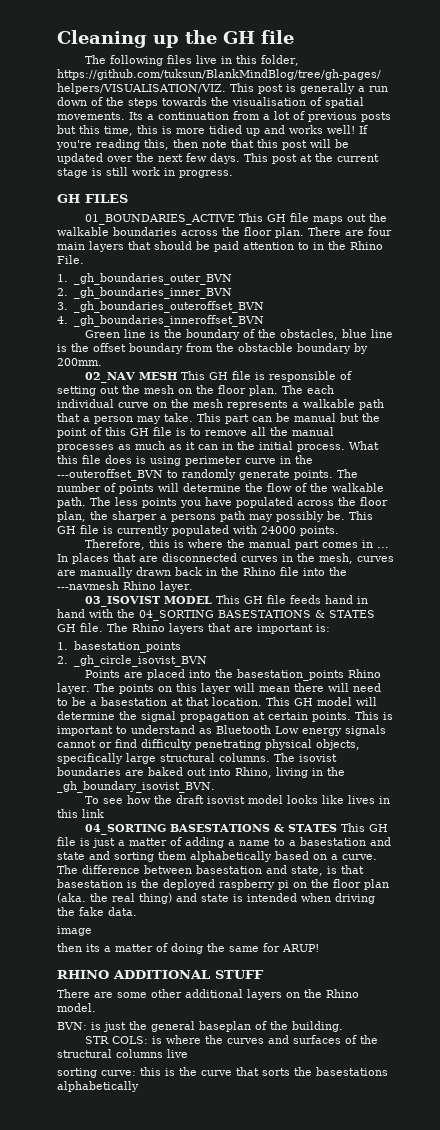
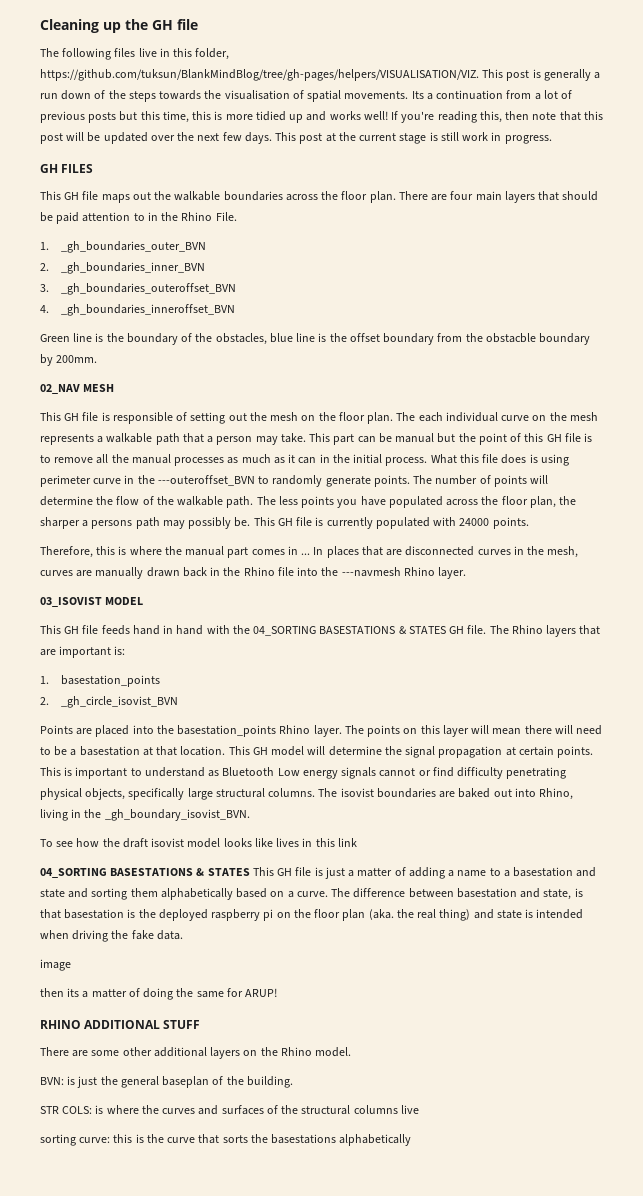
[85,214,236,225] 01_BOUNDARIES_ACTIVE -> (94, 168) none
(178, 376) none -> (115, 388) //
(213, 600) none -> (144, 601) //

